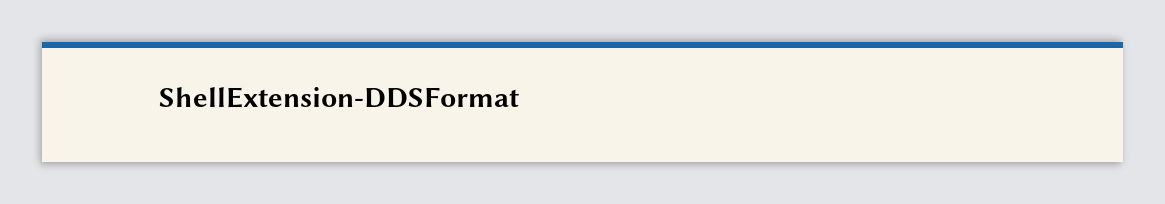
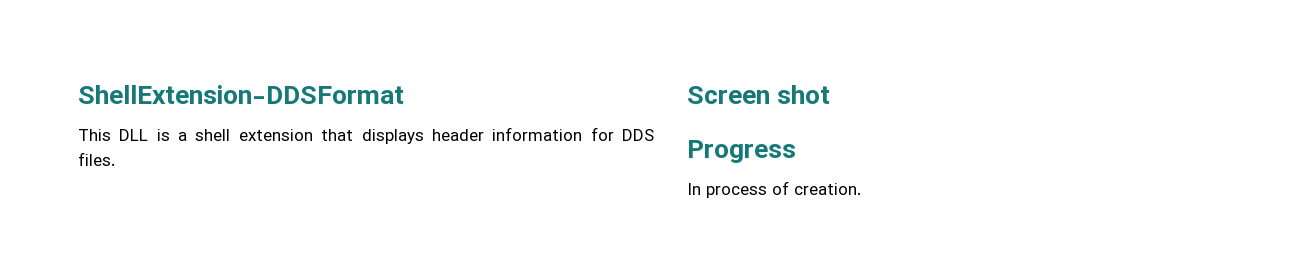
(519, 97) none -> [78,127,654,144] [78,152,115,166] [687,85,831,104] [687,140,796,163] [687,181,861,198] // This DLL is a shell extension that displays header information for DDS files. // Screen shot // Progress // In process of creation.

